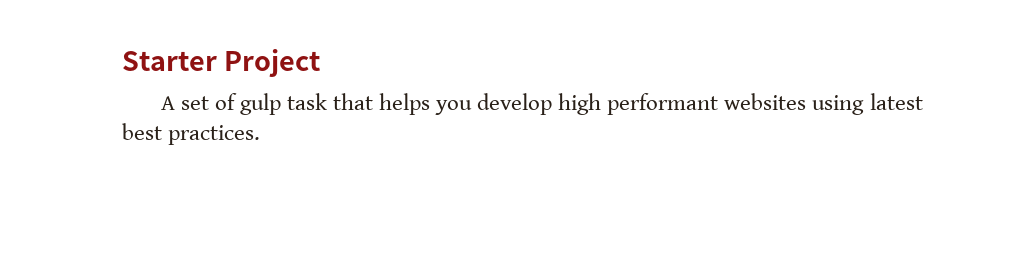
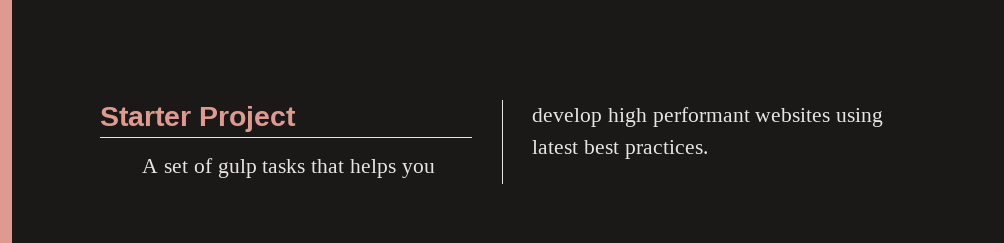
[286,93,327,110] task -> [262,159,306,173] tasks

